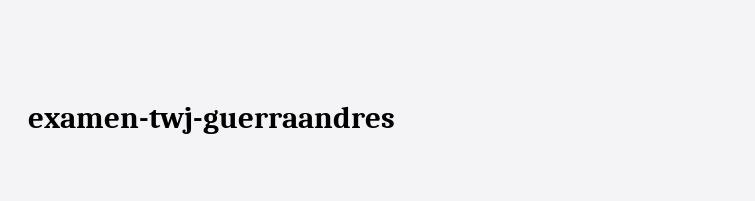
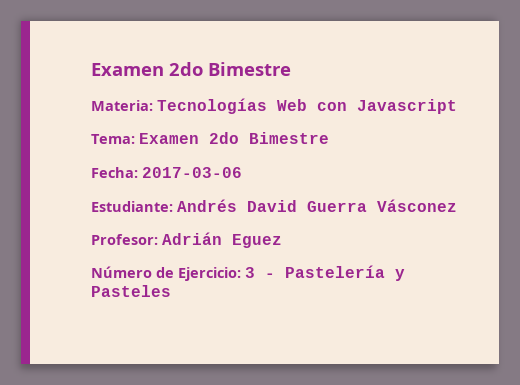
[28,106,395,134] examen-twj-guerraandres -> [91,62,291,76] [91,98,457,114] [91,132,329,144] [91,167,242,178] [91,199,457,212] [91,232,282,248] [91,265,405,281] [91,285,171,297] Examen 2do Bimestre // Materia: Tecnologías Web con Javascript // Tema: Examen 2do Bimestre // Fecha: 2017-03-06 // Estudiante: Andrés David Guerra Vásconez // Profesor: Adrián Eguez // Número de Ejercicio: 3 - Pastelería y Pasteles

